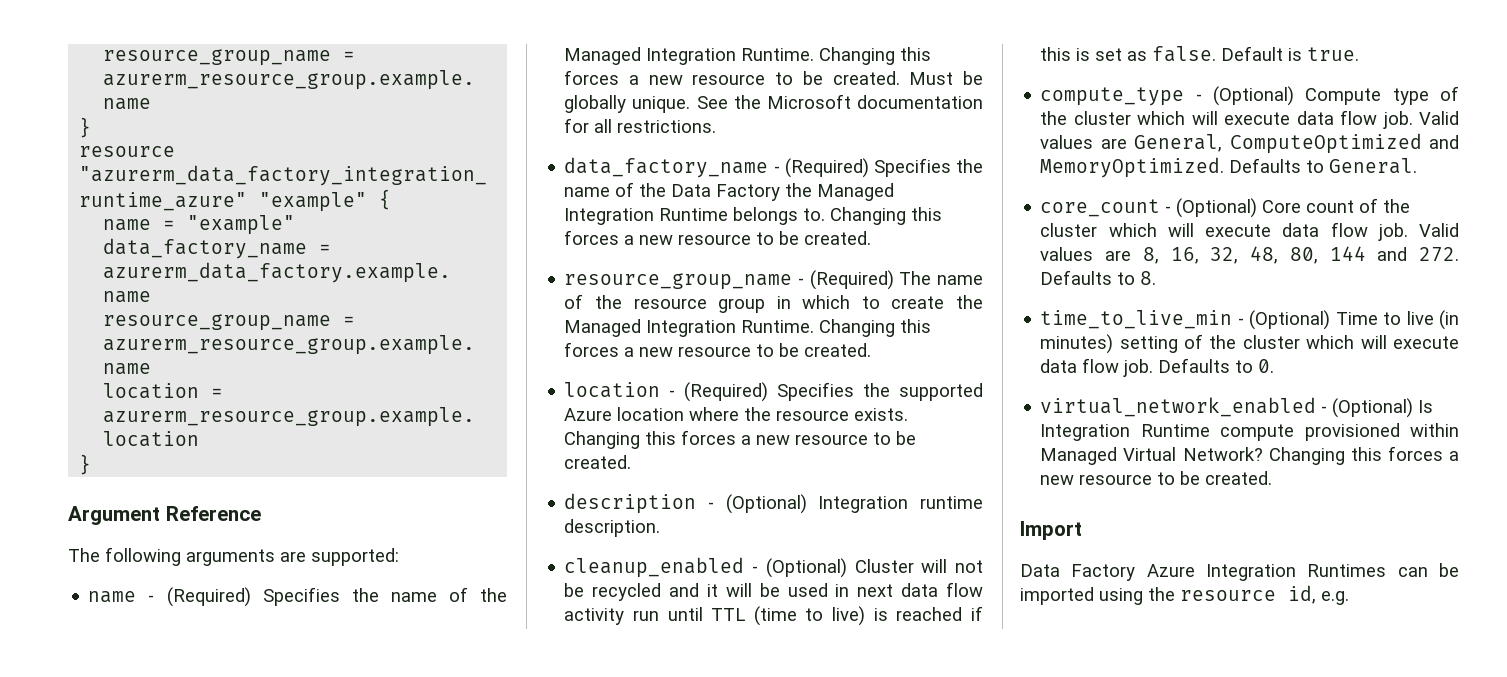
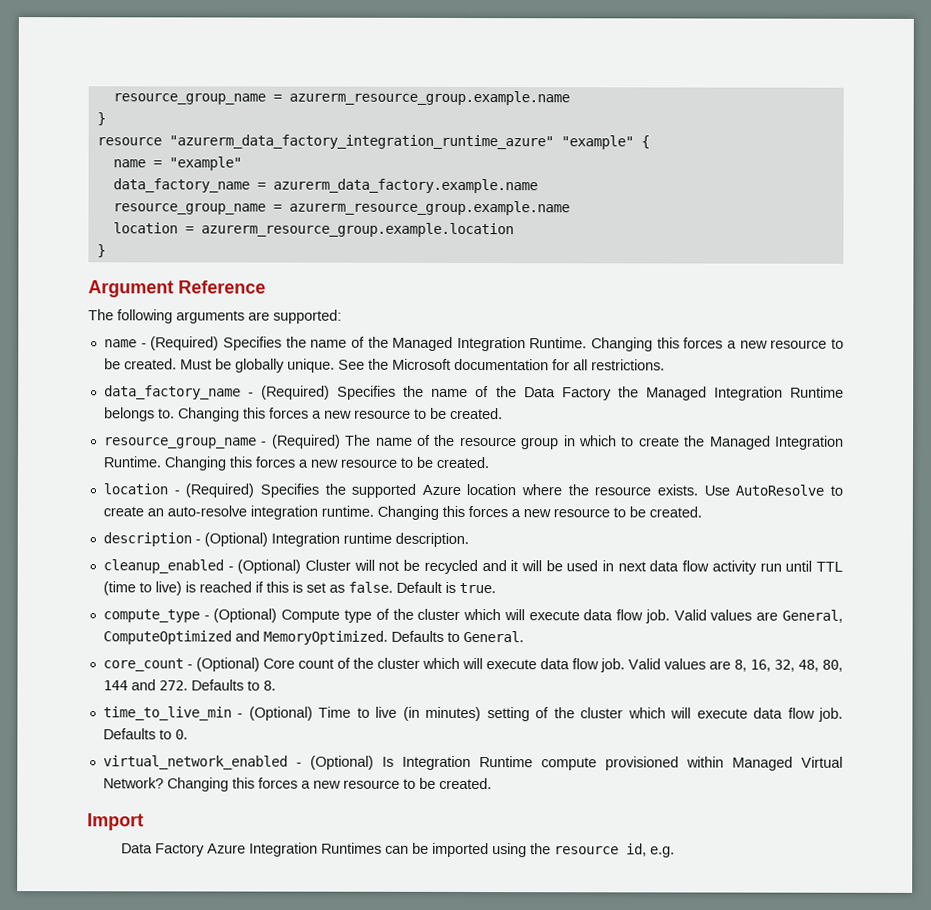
(909, 414) none -> [703,484,843,496] [102,505,374,520] Use AutoResolve to create an auto-resolve integration runtime.

